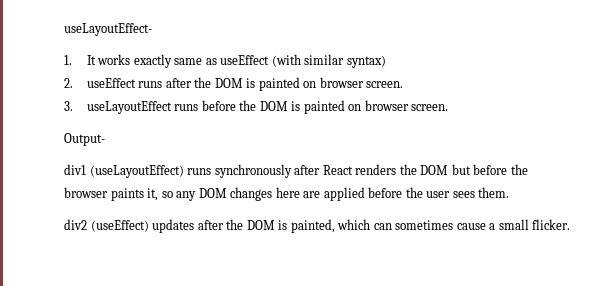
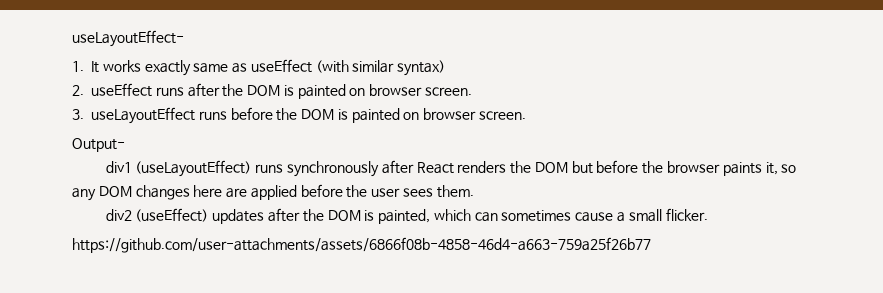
(571, 224) none -> [72,237,651,253] // https://github.com/user-attachments/assets/6866f08b-4858-46d4-a663-759a25f26b77

